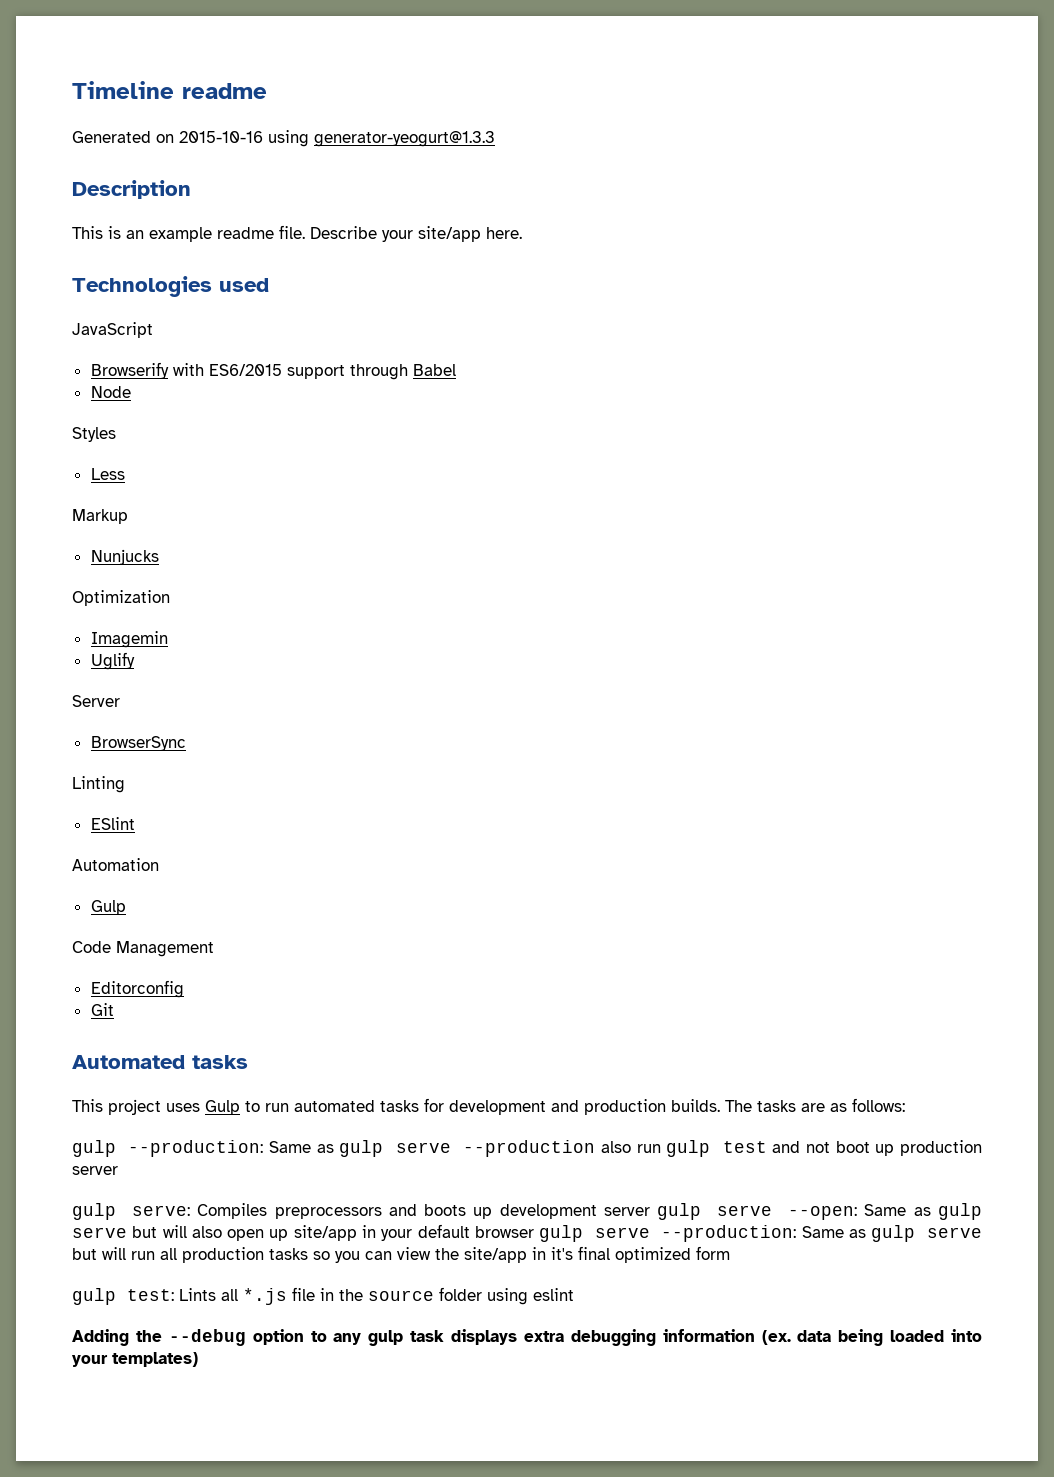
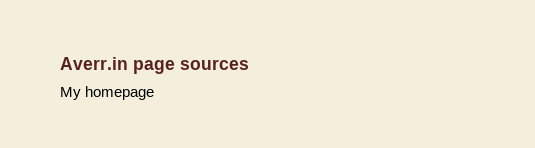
[72,81,267,99] [72,130,495,147] [72,180,191,199] [72,225,522,242] [72,276,269,297] [72,322,153,338] [90,362,456,380] [90,386,131,398] [72,427,116,442] [90,468,125,480] [72,509,128,524] [90,549,159,565] [72,590,170,606] [90,631,168,648] [90,652,135,670] [72,695,120,707] [90,736,186,751] [72,776,125,793] [90,817,135,830] [72,858,159,871] [90,900,126,915] [72,941,214,957] [90,980,184,998] [90,1003,114,1016] [72,1055,248,1069] [72,1098,905,1115] [72,1140,983,1157] [72,1166,118,1175] [72,1203,982,1220] [72,1224,983,1242] [72,1246,730,1263] [72,1287,574,1305] [72,1329,982,1346] [72,1352,198,1367] Timeline readme // Generated on 2015-10-16 using generator-yeogurt@1.3.3 // Description // This is an example readme file. Describe your site/app here. // Technologies used // JavaScript // Browserify with ES6/2015 support through Babel // Node // Styles // Less // Markup // Nunjucks // Optimization // Imagemin // Uglify // Server // BrowserSync // Linting // ESlint // Automation // Gulp // Code Management // Editorconfig // Git // Automated tasks // This project uses Gulp to run automated tasks for development and production builds. The tasks are as follows: // gulp --production: Same as gulp serve --production also run gulp test and not boot up production server // gulp serve: Compiles preprocessors and boots up development server gulp serve --open: Same as gulp serve but will also open up site/app in your default browser gulp serve --production: Same as gulp serve but will run all production tasks so you can view the site/app in it's final optimized form // gulp test: Lints all *.js file in the source folder using eslint // Adding the --debug option to any gulp task displays extra debugging information (ex. data being loaded into your templates) -> [60,57,249,74] [60,86,155,100] Averr.in page sources // My homepage

